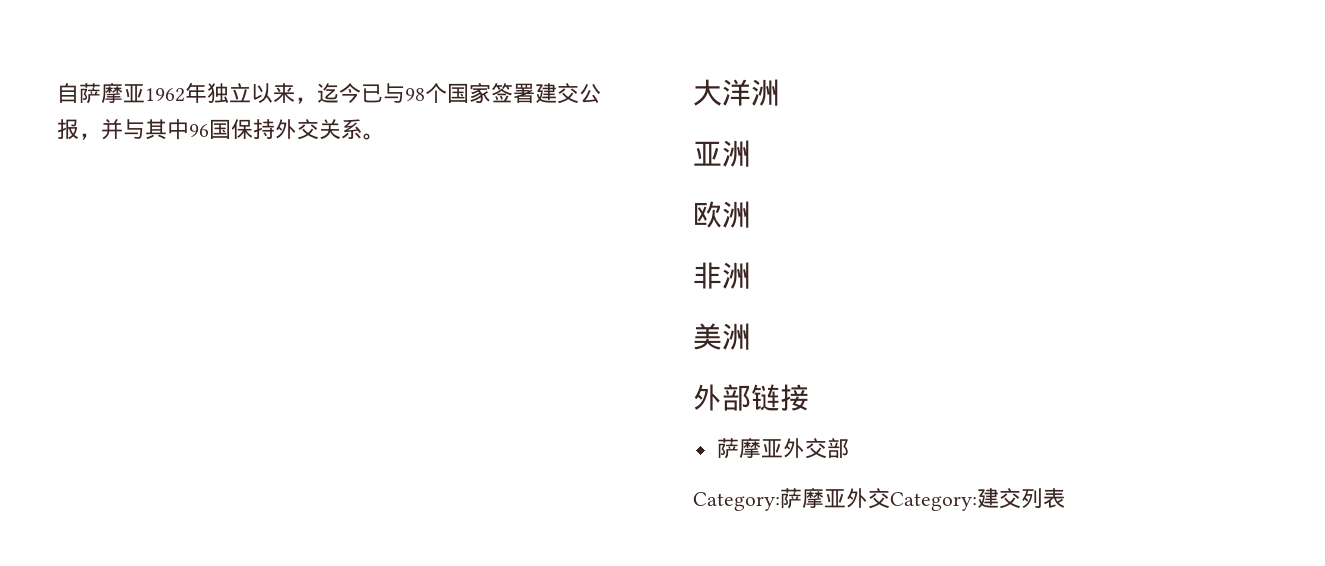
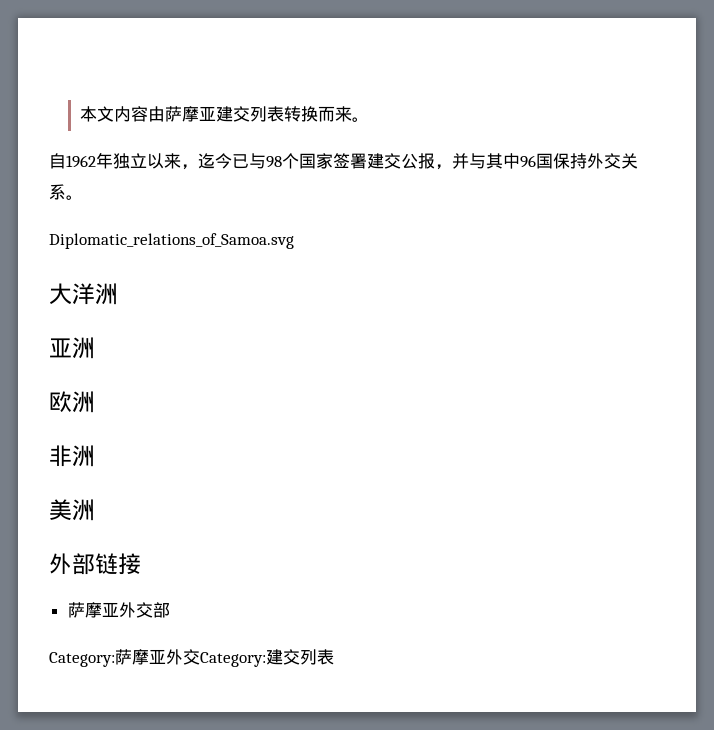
[57,83,145,104] 自萨摩亚 -> [79,106,369,122] [49,153,66,169] 本文内容由萨摩亚建交列表转换而来。 // 自
(385, 136) none -> [49,233,294,249] // Diplomatic_relations_of_Samoa.svg

